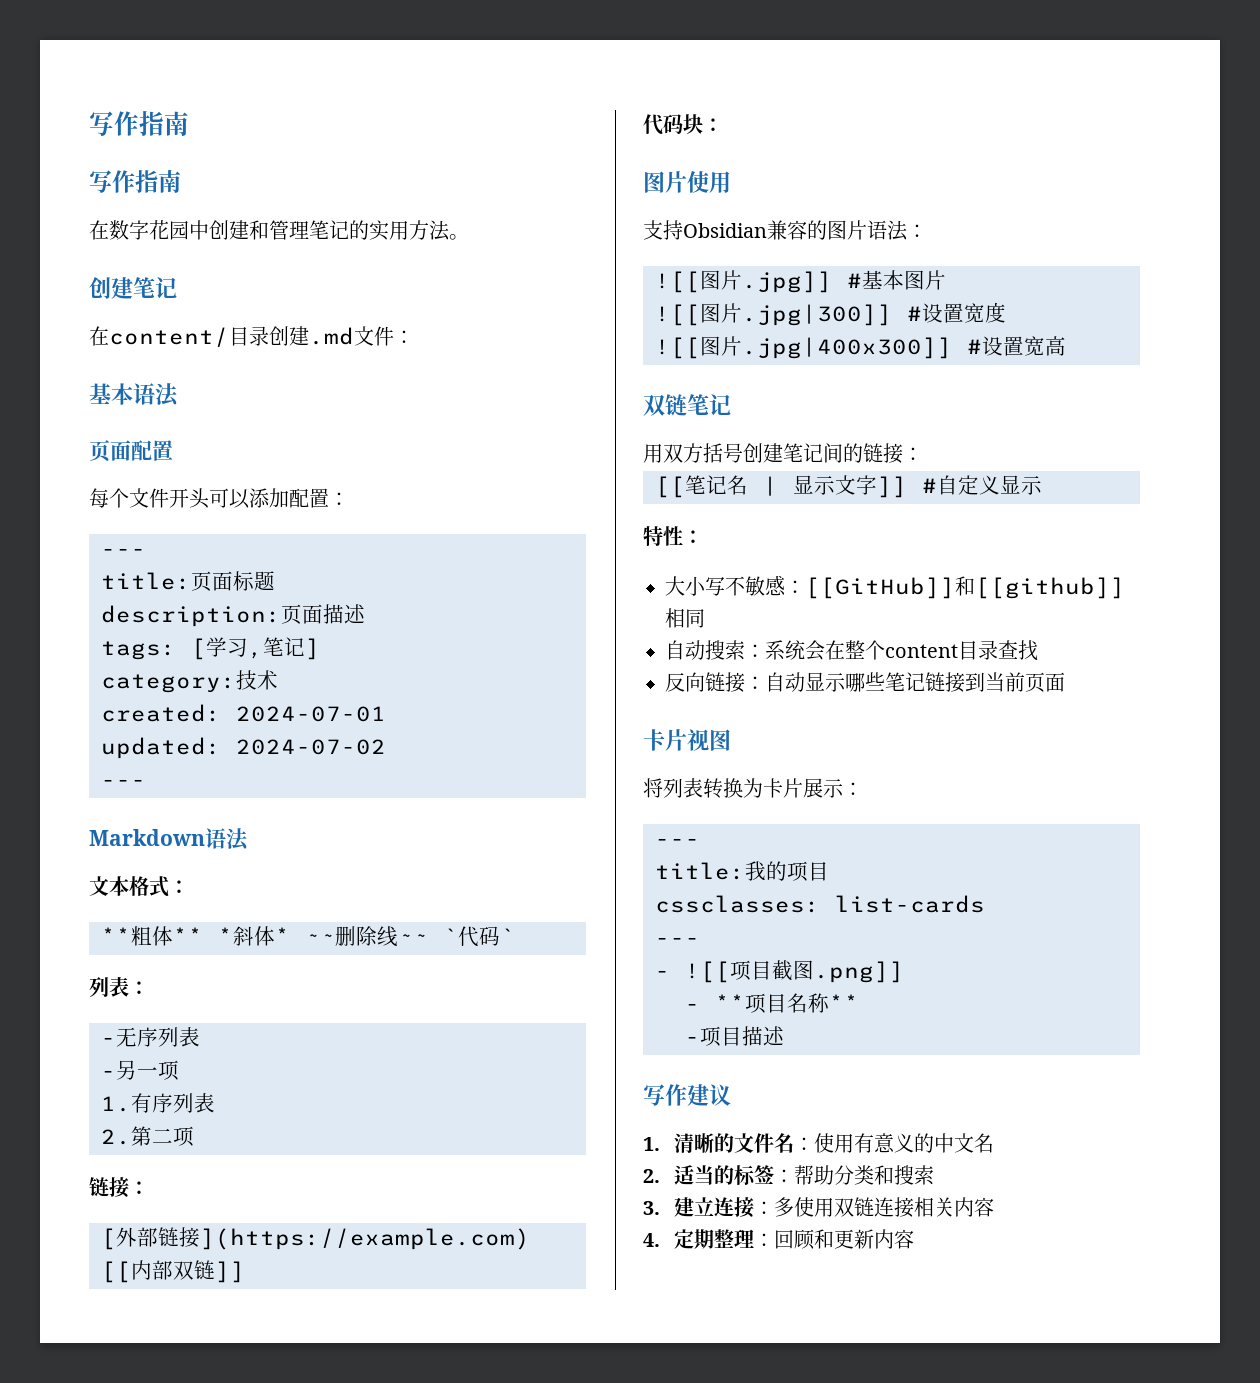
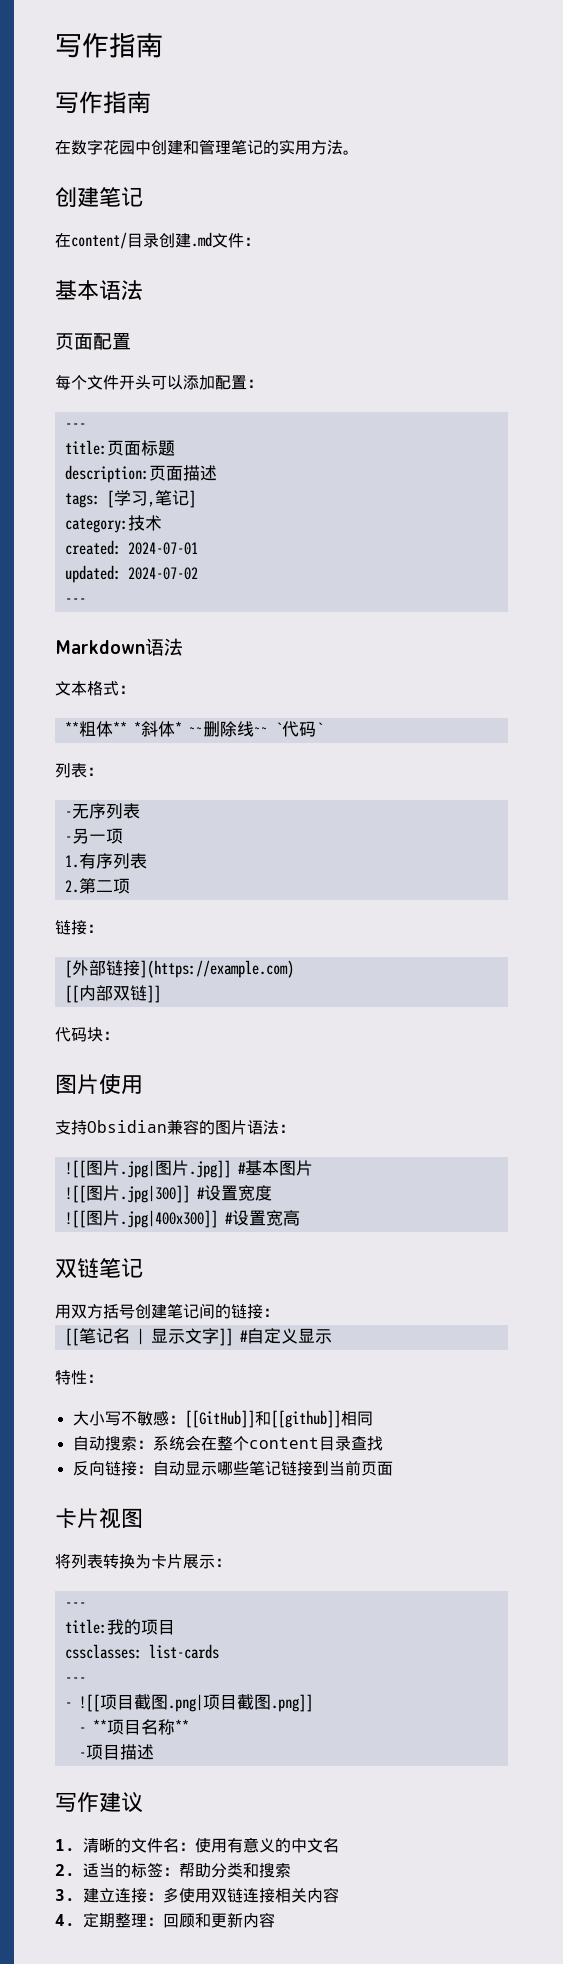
(742, 280) none -> [119,1160,189,1178] .jpg|图片
(814, 970) none -> [167,1694,271,1712] .png|项目截图

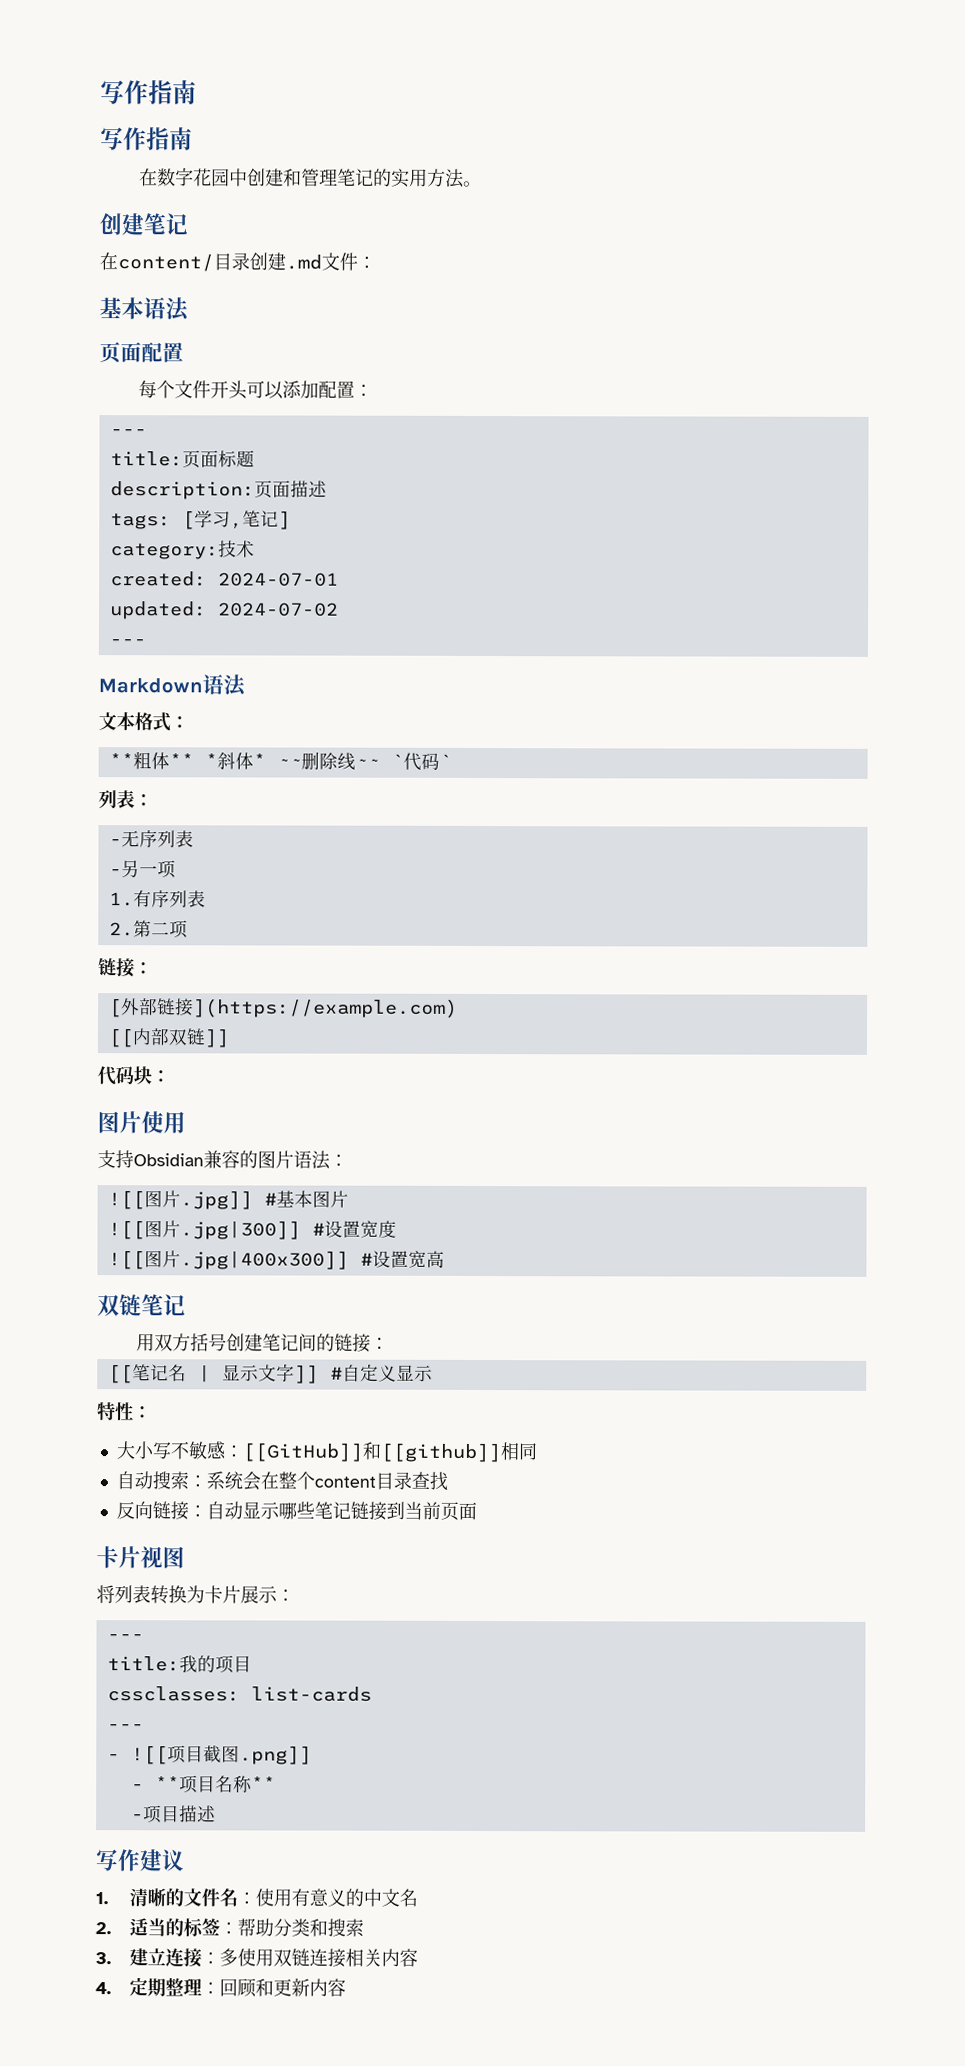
[119,1160,189,1178] .jpg|图片 -> (181, 1199) none
[167,1694,271,1712] .png|项目截图 -> (240, 1754) none

